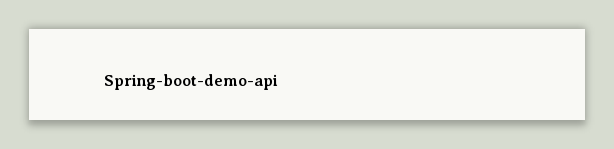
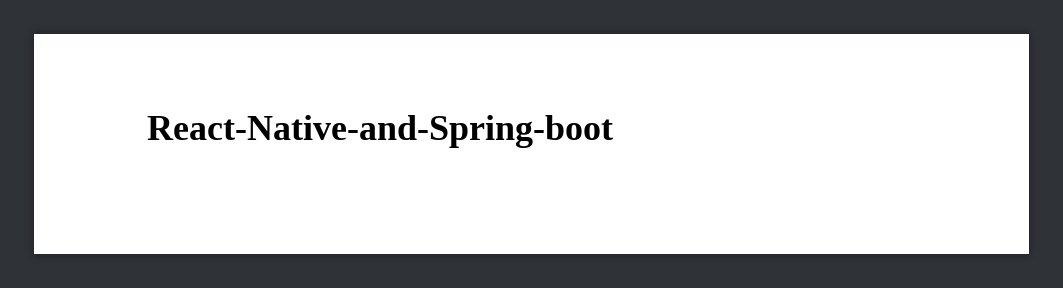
[104,74,278,90] Spring-boot-demo-api -> [147,115,613,148] React-Native-and-Spring-boot

